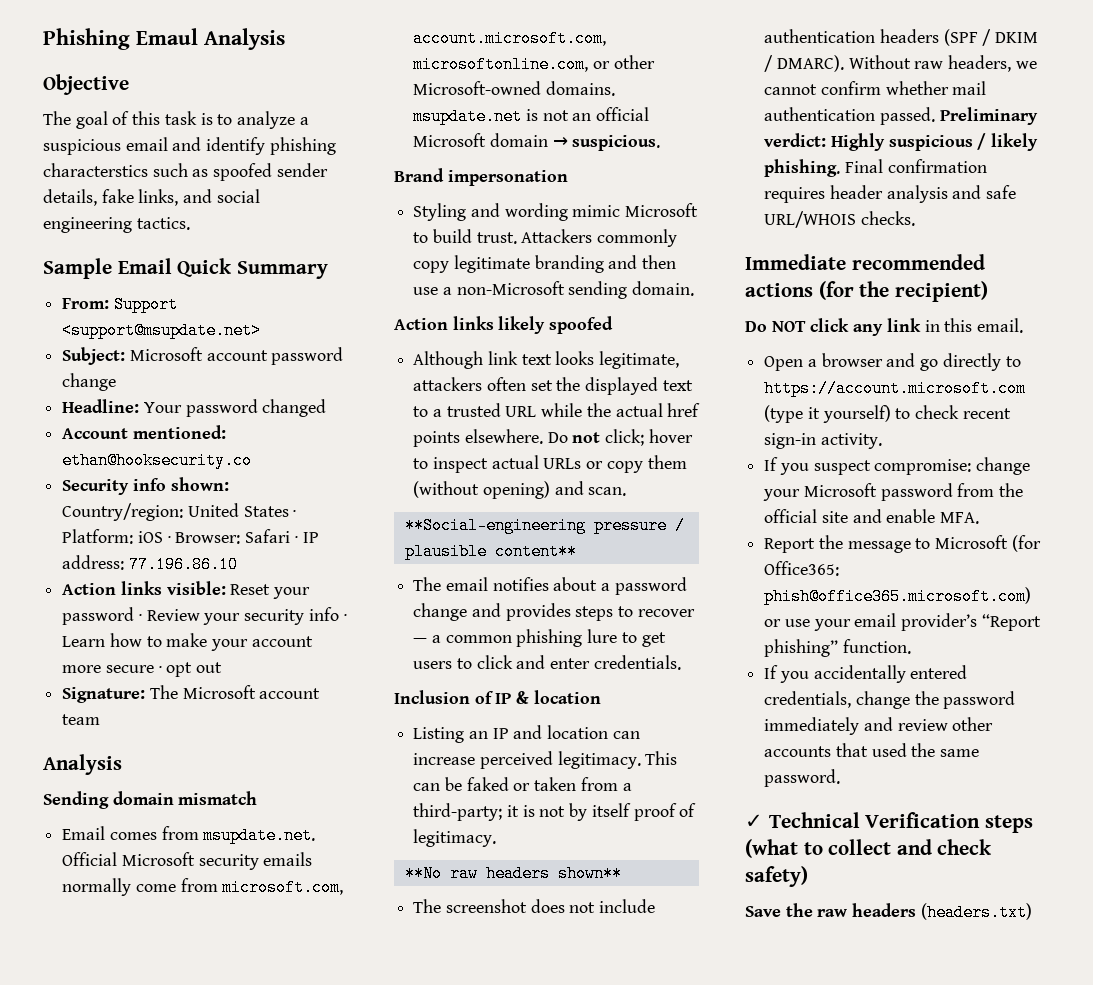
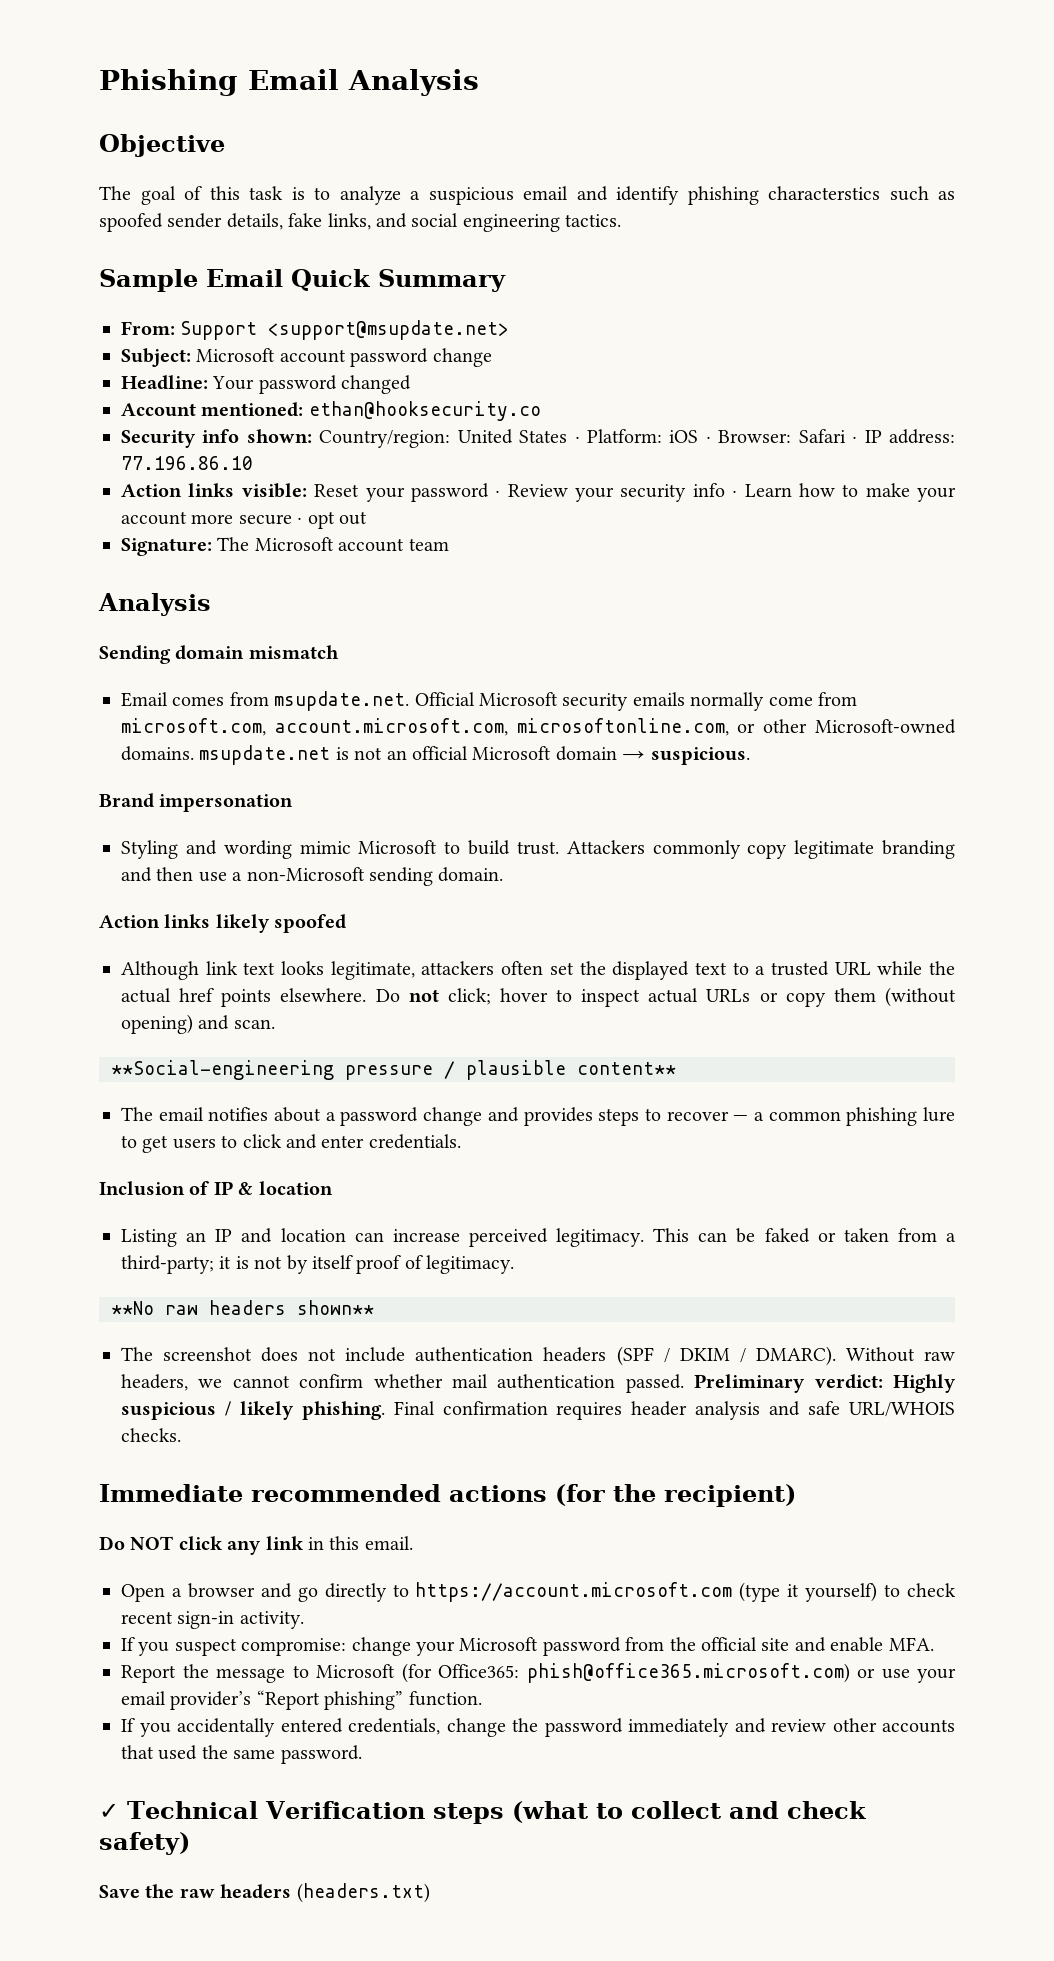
[136,28,198,45] Emaul -> [248,69,339,90] Email

